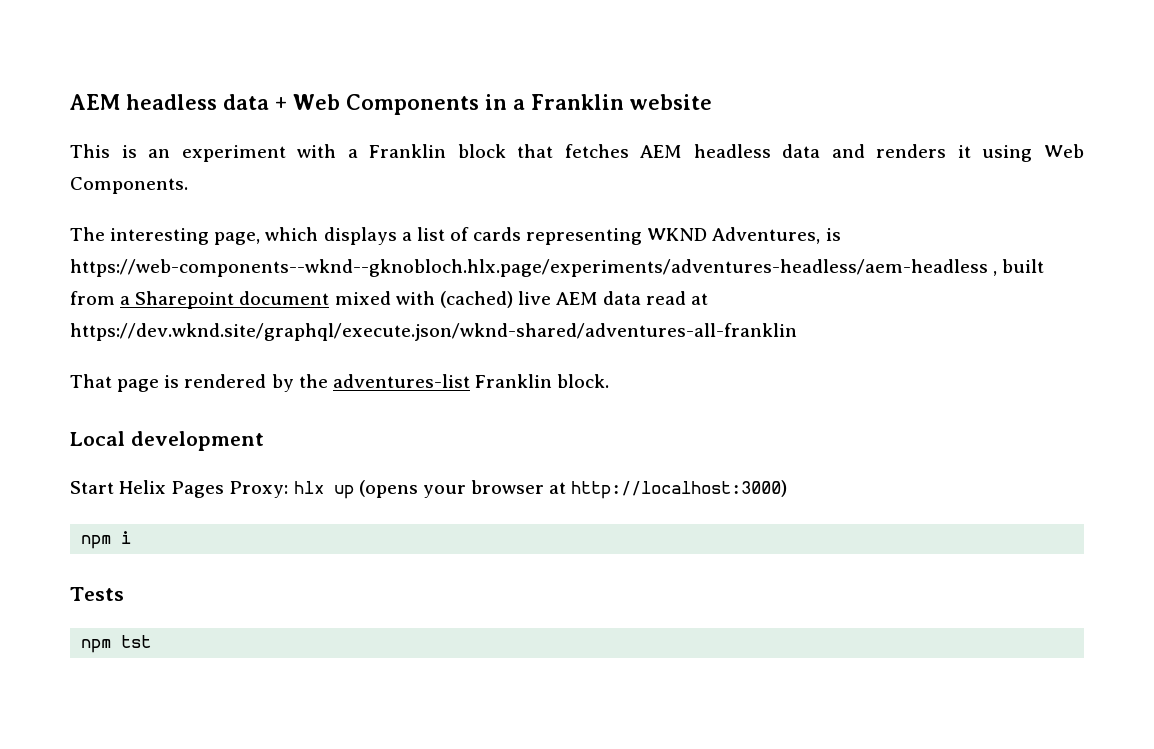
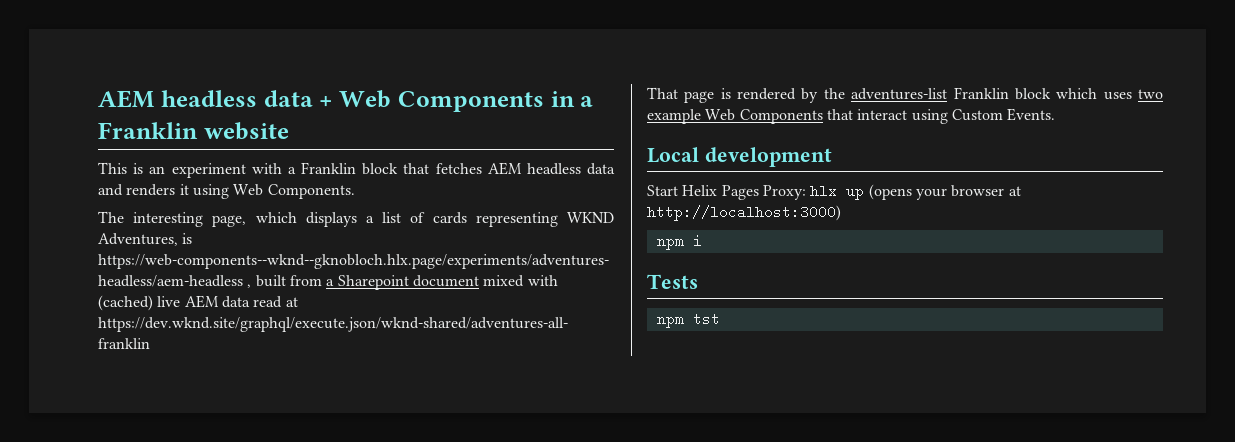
[557,374,610,388] block. -> [1014,88,1163,100] [647,108,1056,124] block which uses two example Web Components that interact using Custom Events.

